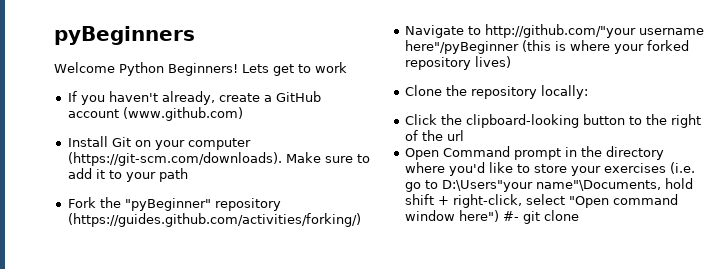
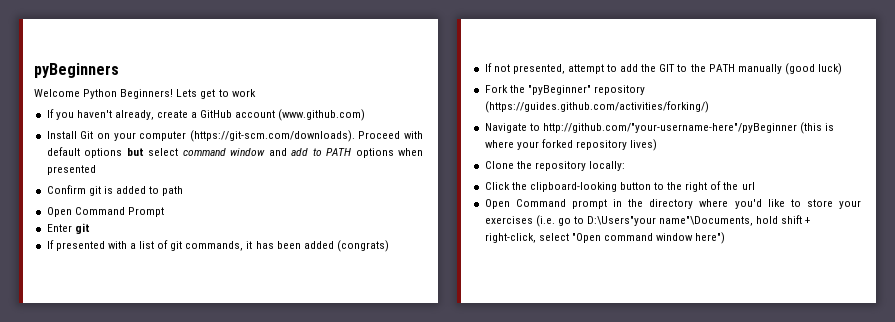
[285,152,370,163] [67,168,188,182] Make sure to add it to your path -> [358,131,423,139] [46,147,424,158] [46,165,96,175] [46,185,184,196] [46,207,164,217] [46,223,90,234] [46,240,389,252] [484,63,843,75] Proceed with default options but select command window and add to PATH options when presented // Confirm git is added to path // Open Command Prompt // Enter git // If presented with a list of git commands, it has been added (congrats) // If not presented, attempt to add the GIT to the PATH manually (good luck)
[484,24,704,38] [404,40,519,54] http://github.com/"your username here"/pyBeginner -> [542,123,797,133] http://github.com/"your-username-here"/pyBeginner
[502,210,579,224] #- git clone -> (726, 238) none

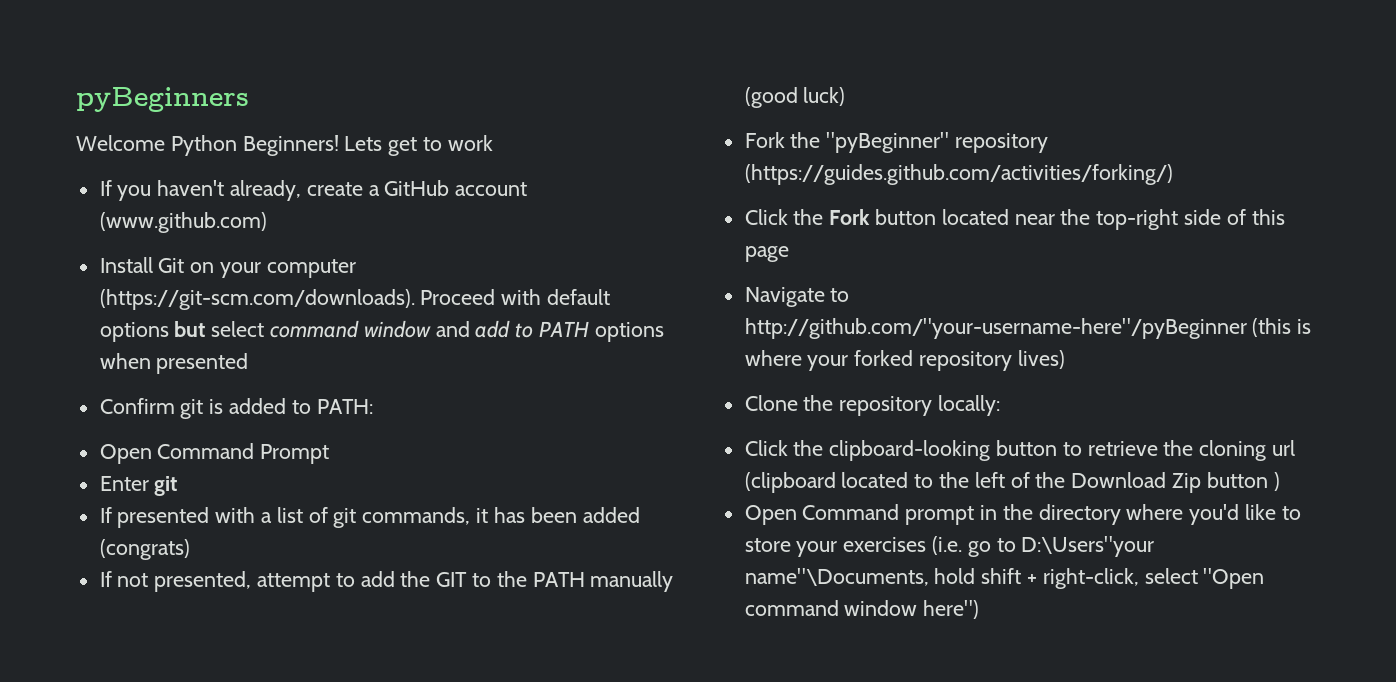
[162,186,184,196] path -> [316,399,373,414] PATH:
(709, 107) none -> [744,209,1285,230] [744,246,789,262] // Click the Fork button located near the top-right side of this page
[667,181,755,192] the right of the url -> [1087,440,1296,461] [744,472,1280,493] retrieve the cloning url (clipboard located to the left of the Download Zip button )

